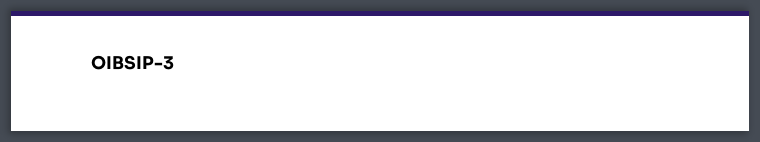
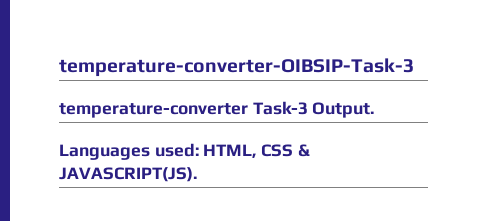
[91,55,174,70] OIBSIP-3 -> [59,58,414,77] [59,101,375,118] [59,143,310,160] [59,167,197,182] temperature-converter-OIBSIP-Task-3 // temperature-converter Task-3 Output. // Languages used: HTML, CSS & JAVASCRIPT(JS).

